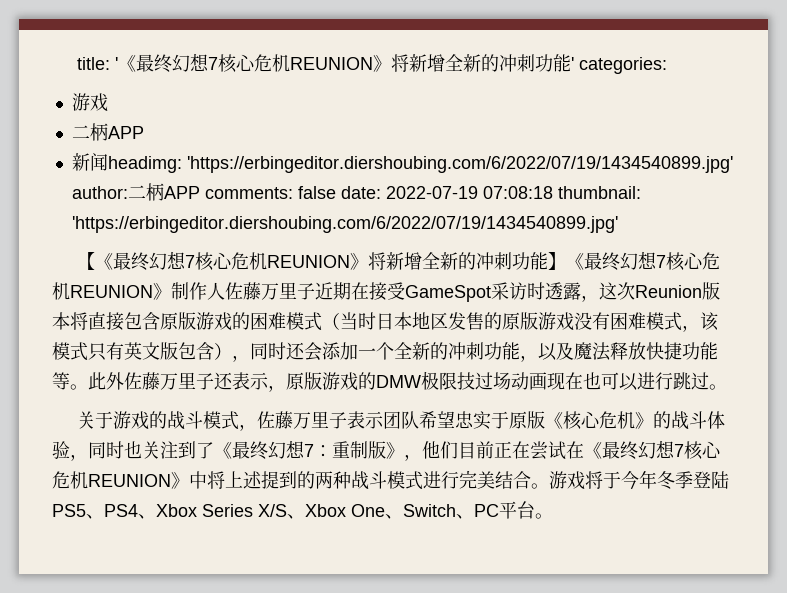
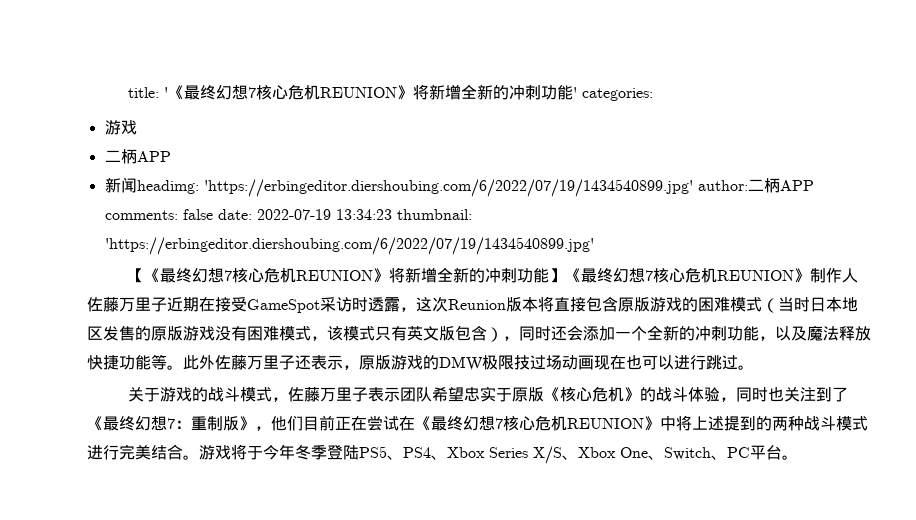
[482,186,553,199] 07:08:18 -> [335,209,392,220] 13:34:23

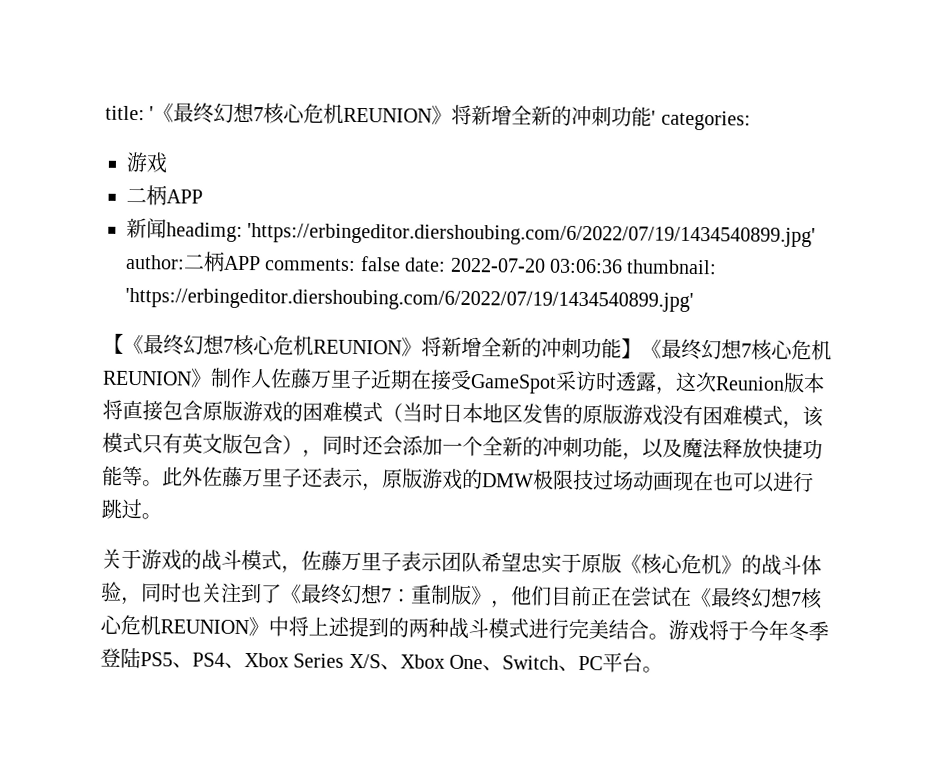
[256,209,392,220] 2022-07-19 13:34:23 -> [449,257,623,274] 2022-07-20 03:06:36

